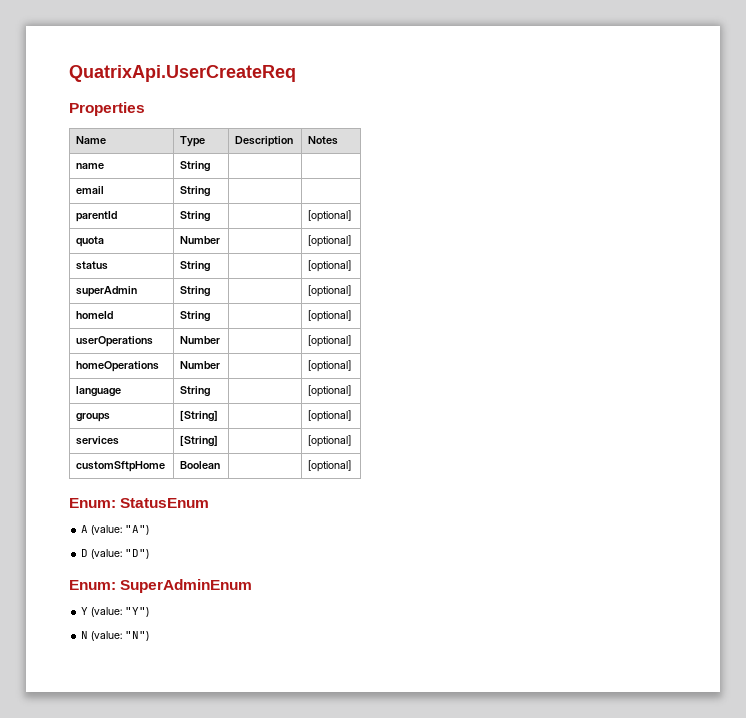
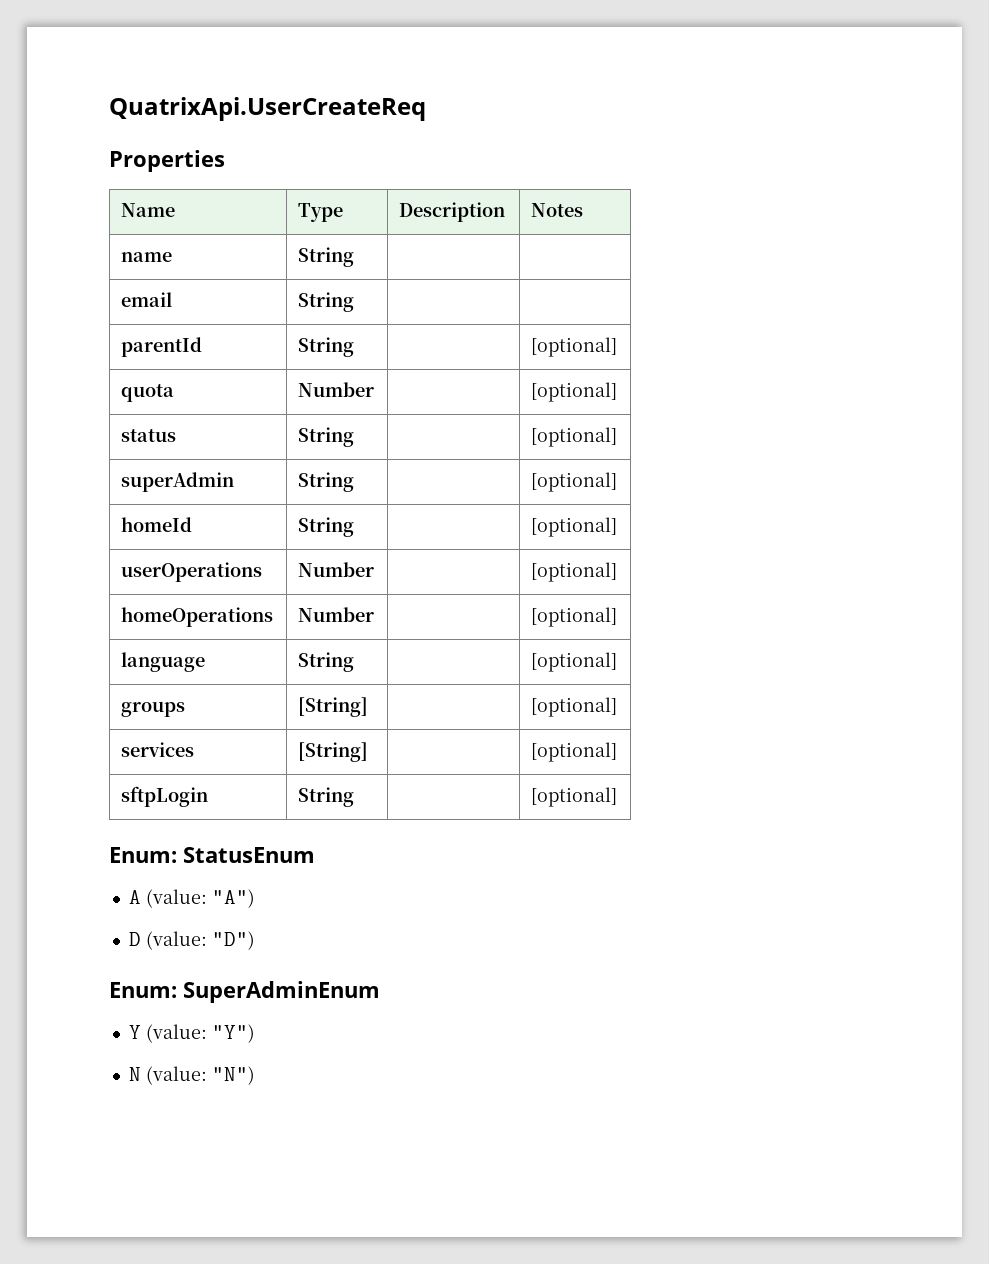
[76,461,166,472] [180,461,221,469] customSftpHome | Boolean -> [121,786,209,807] [298,787,355,807] sftpLogin | String

